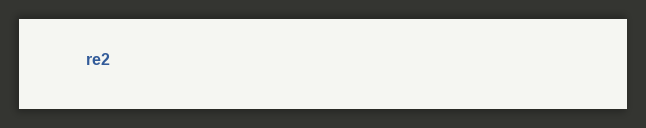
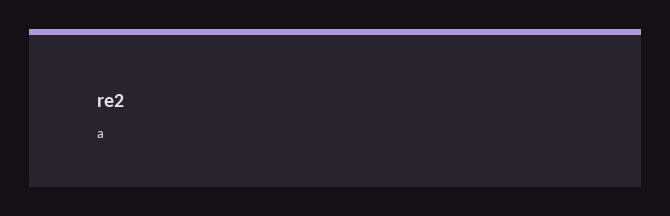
(110, 59) none -> [97,131,104,138] // a

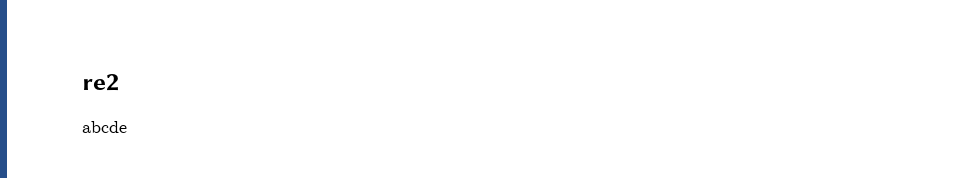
[97,131,104,138] a -> [82,121,127,133] abcde

